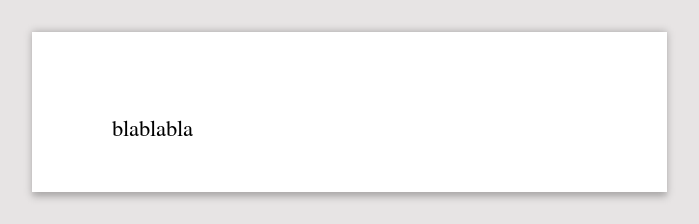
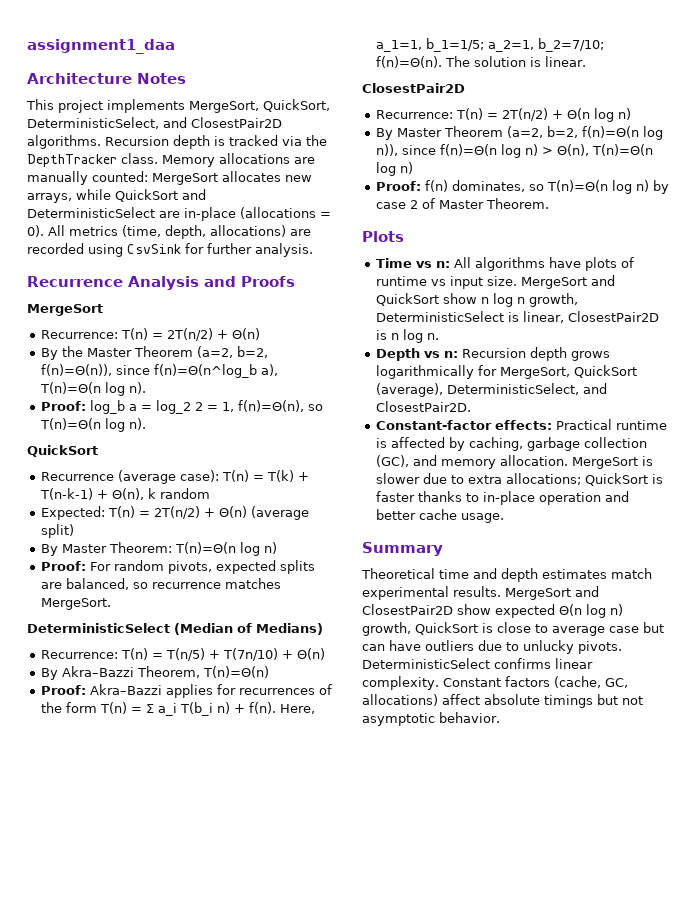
[112,120,193,136] blablabla -> [27,39,175,54] [27,73,186,84] [26,99,330,113] [27,117,282,129] [27,135,327,149] [27,153,315,167] [27,171,312,185] [27,189,206,203] [27,207,331,221] [27,225,311,239] [27,243,313,257] [27,276,295,290] [27,304,103,316] [41,328,261,341] [41,346,269,360] [41,364,279,378] [40,382,147,396] [41,400,324,414] [40,418,147,432] [27,445,98,457] [41,470,310,484] [40,488,211,500] [41,506,310,520] [41,524,75,538] [41,542,278,556] [41,560,316,574] [41,578,282,590] [41,598,112,610] [27,623,323,635] [41,648,326,661] [41,666,270,680] [41,684,333,698] [41,702,316,716] [376,38,605,52] [376,56,587,68] [362,83,465,93] [376,108,632,122] [376,126,664,140] [376,144,654,158] [376,162,414,176] [376,180,670,194] [376,198,550,209] [362,231,404,242] [376,257,635,271] [376,275,616,289] [376,293,579,307] [376,311,660,323] [376,329,440,343] [376,347,611,361] [376,365,638,379] [376,383,608,397] [376,401,472,412] [376,419,668,430] [376,437,648,451] [376,455,654,469] [376,473,664,486] [376,491,630,505] [376,509,505,523] [362,542,443,556] [361,568,652,582] [362,586,599,600] [362,604,623,618] [362,622,664,636] [362,640,622,654] [362,658,593,669] [362,676,628,690] [362,694,643,708] [362,712,500,726] assignment1_daa // Architecture Notes // This project implements MergeSort, QuickSort, DeterministicSelect, and ClosestPair2D algorithms. Recursion depth is tracked via the DepthTracker class. Memory allocations are manually counted: MergeSort allocates new arrays, while QuickSort and DeterministicSelect are in-place (allocations = 0). All metrics (time, depth, allocations) are recorded using CsvSink for further analysis. // Recurrence Analysis and Proofs // MergeSort // Recurrence: T(n) = 2T(n/2) + Θ(n) // By the Master Theorem (a=2, b=2, f(n)=Θ(n)), since f(n)=Θ(n^log_b a), T(n)=Θ(n log n). // Proof: log_b a = log_2 2 = 1, f(n)=Θ(n), so T(n)=Θ(n log n). // QuickSort // Recurrence (average case): T(n) = T(k) + T(n-k-1) + Θ(n), k random // Expected: T(n) = 2T(n/2) + Θ(n) (average split) // By Master Theorem: T(n)=Θ(n log n) // Proof: For random pivots, expected splits are balanced, so recurrence matches MergeSort. // DeterministicSelect (Median of Medians) // Recurrence: T(n) = T(n/5) + T(7n/10) + Θ(n) // By Akra–Bazzi Theorem, T(n)=Θ(n) // Proof: Akra–Bazzi applies for recurrences of the form T(n) = Σ a_i T(b_i n) + f(n). Here, a_1=1, b_1=1/5; a_2=1, b_2=7/10; f(n)=Θ(n). The solution is linear. // ClosestPair2D // Recurrence: T(n) = 2T(n/2) + Θ(n log n) // By Master Theorem (a=2, b=2, f(n)=Θ(n log n)), since f(n)=Θ(n log n) > Θ(n), T(n)=Θ(n log n) // Proof: f(n) dominates, so T(n)=Θ(n log n) by case 2 of Master Theorem. // Plots // Time vs n: All algorithms have plots of runtime vs input size. MergeSort and QuickSort show n log n growth, DeterministicSelect is linear, ClosestPair2D is n log n. // Depth vs n: Recursion depth grows logarithmically for MergeSort, QuickSort (average), DeterministicSelect, and ClosestPair2D. // Constant-factor effects: Practical runtime is affected by caching, garbage collection (GC), and memory allocation. MergeSort is slower due to extra allocations; QuickSort is faster thanks to in-place operation and better cache usage. // Summary // Theoretical time and depth estimates match experimental results. MergeSort and ClosestPair2D show expected Θ(n log n) growth, QuickSort is close to average case but can have outliers due to unlucky pivots. DeterministicSelect confirms linear complexity. Constant factors (cache, GC, allocations) affect absolute timings but not asymptotic behavior.

